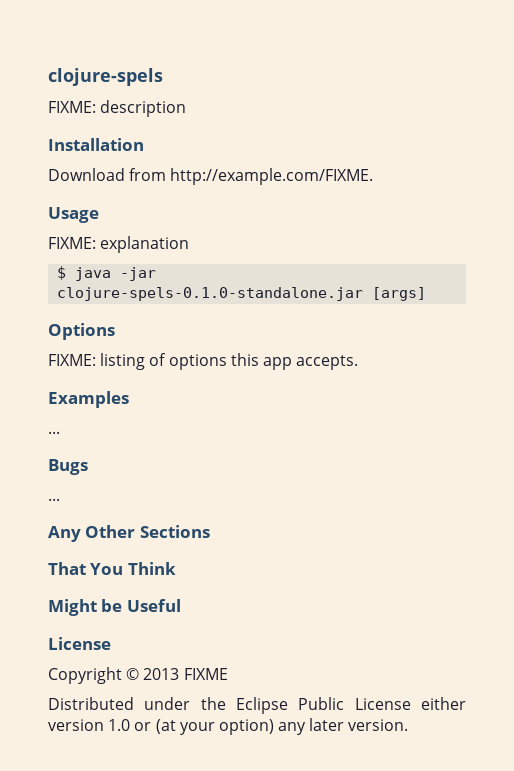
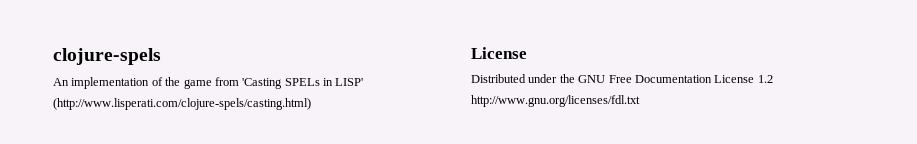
[48,100,187,117] [48,138,144,151] [48,168,374,185] [48,207,99,223] [48,236,190,253] [57,266,157,281] [57,287,427,301] [48,323,115,340] [48,353,359,370] [48,391,129,408] [48,431,60,434] [48,459,88,475] [48,498,60,501] [48,525,210,542] [48,562,176,575] [48,599,181,616] [48,637,111,650] [48,667,228,684] [48,697,466,714] [48,718,409,735] FIXME: description // Installation // Download from http://example.com/FIXME. // Usage // FIXME: explanation // $ java -jar clojure-spels-0.1.0-standalone.jar [args] // Options // FIXME: listing of options this app accepts. // Examples // ... // Bugs // ... // Any Other Sections // That You Think // Might be Useful // License // Copyright © 2013 FIXME // Distributed under the Eclipse Public License either version 1.0 or (at your option) any later version. -> [53,77,364,89] [53,98,311,110] [471,47,527,59] [471,74,773,83] [471,95,640,107] An implementation of the game from 'Casting SPELs in LISP' (http://www.lisperati.com/clojure-spels/casting.html) // License // Distributed under the GNU Free Documentation License 1.2 http://www.gnu.org/licenses/fdl.txt

